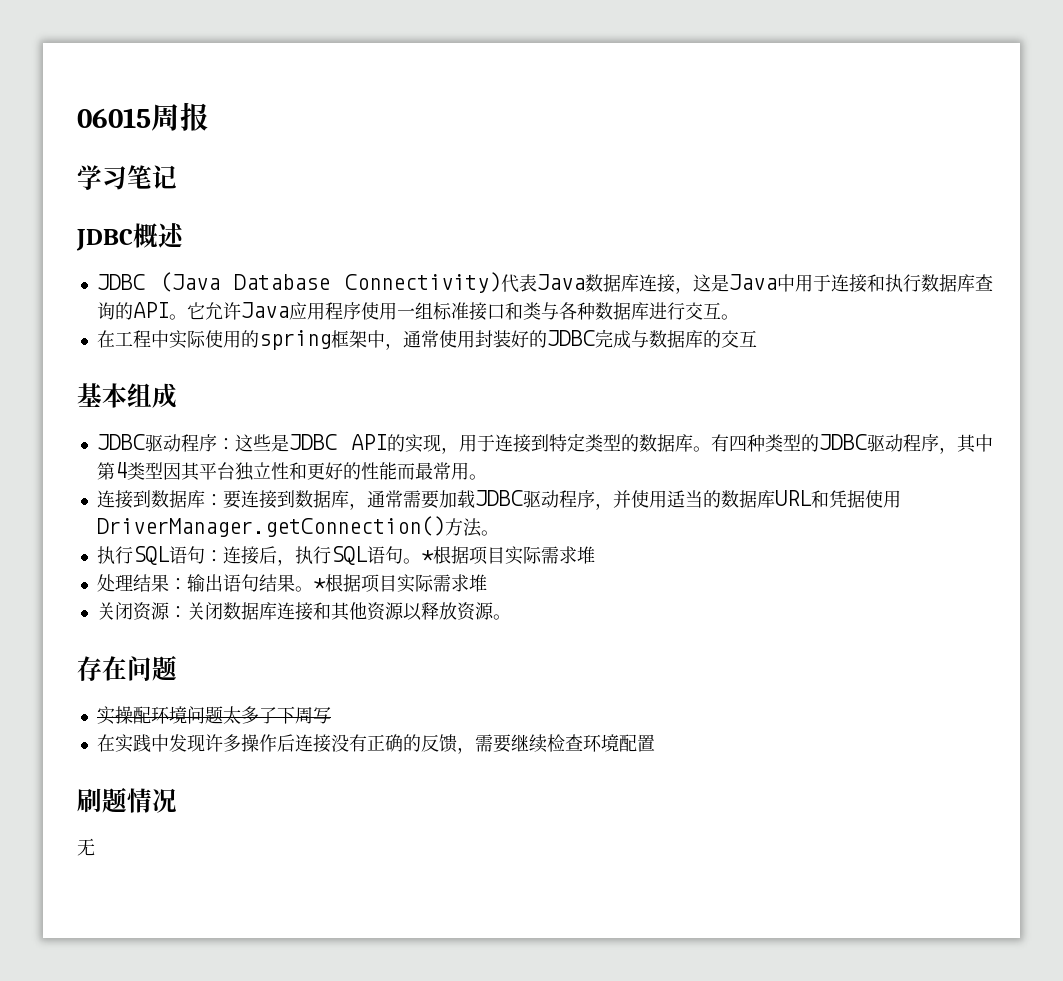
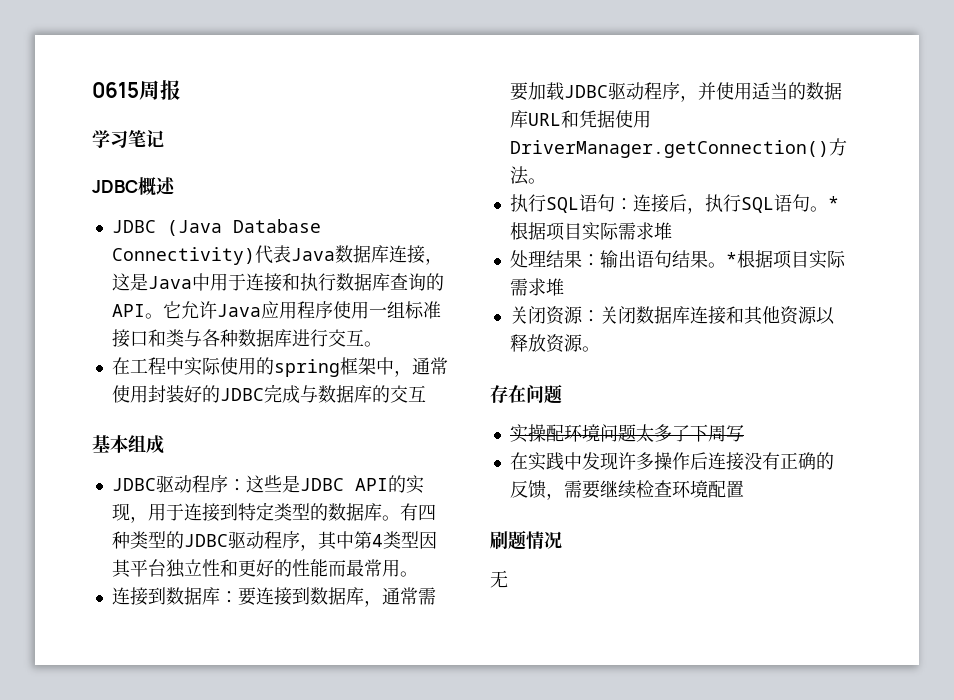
[77,108,151,128] 06015 -> [92,82,139,98] 0615

